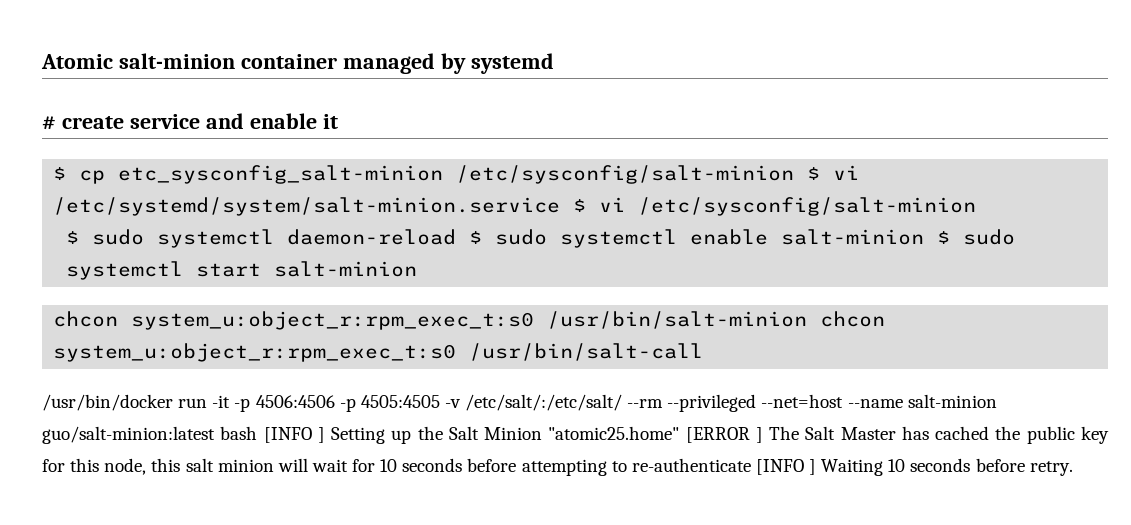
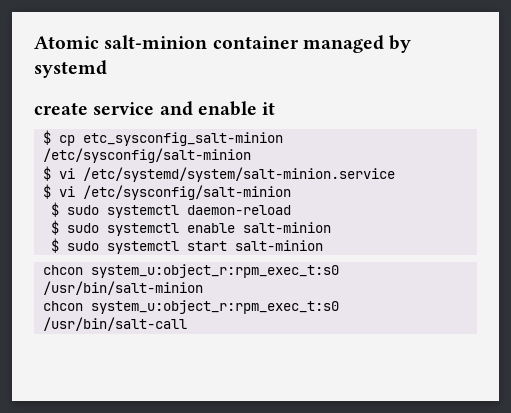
[42,116,56,130] # -> (107, 69) none
(795, 174) none -> (252, 155) //
(561, 206) none -> (396, 174) //
(457, 237) none -> (292, 210) //
(925, 237) none -> (332, 227) //
(808, 320) none -> (204, 288) //
[42,394,997,412] [42,426,1110,444] [42,458,1073,476] // /usr/bin/docker run -it -p 4506:4506 -p 4505:4505 -v /etc/salt/:/etc/salt/ --rm --privileged --net=host --name salt-minion guo/salt-minion:latest bash [INFO ] Setting up the Salt Minion "atomic25.home" [ERROR ] The Salt Master has cached the public key for this node, this salt minion will wait for 10 seconds before attempting to re-authenticate [INFO ] Waiting 10 seconds before retry. -> (188, 324) none

